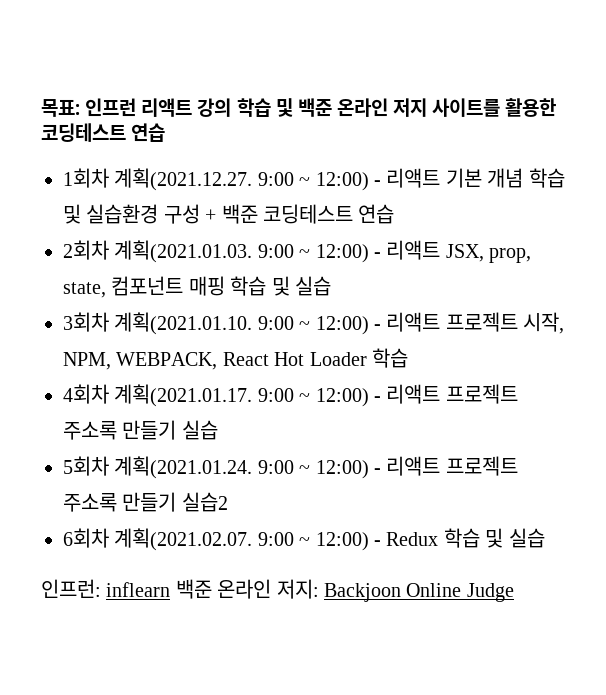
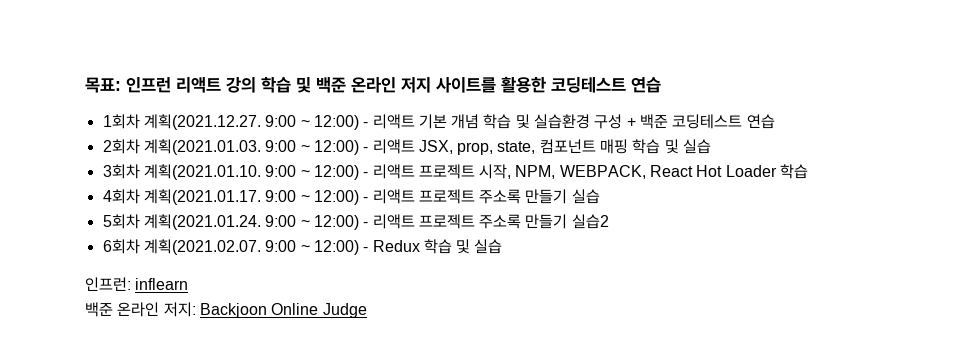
(171, 589) none -> (189, 284) //

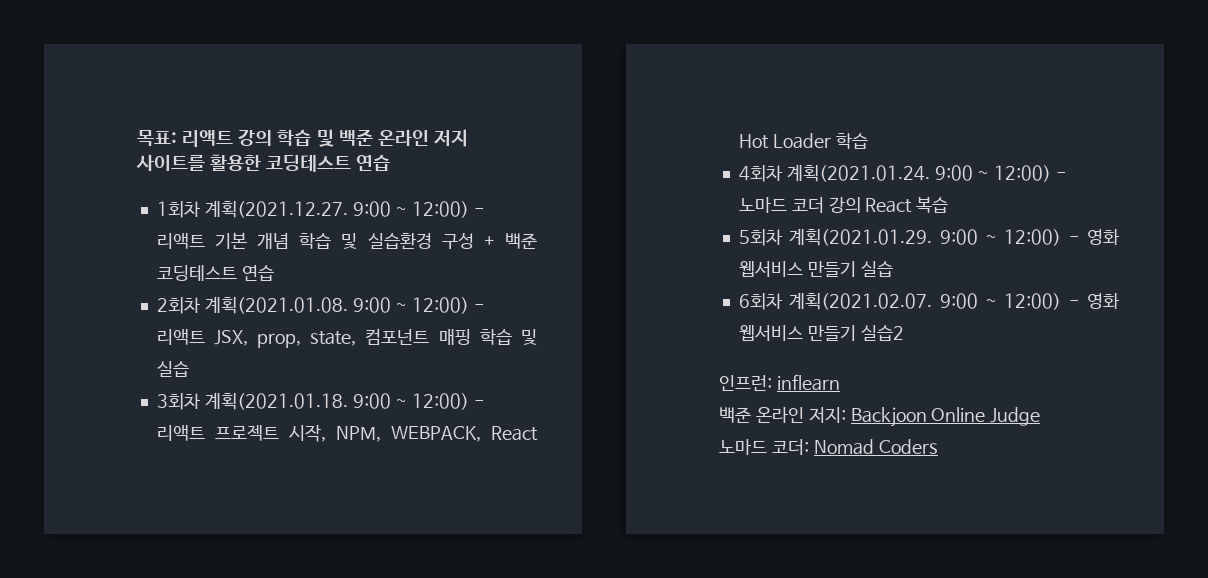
[126,77,171,93] 인프런 -> (177, 138) none
[143,139,261,155] 계획(2021.01.03. -> [204,296,348,314] 계획(2021.01.08.
[143,164,261,180] 계획(2021.01.10. -> [204,392,348,410] 계획(2021.01.18.
[143,189,600,205] [102,214,140,229] 계획(2021.01.17. 9:00 ~ 12:00) - 리액트 프로젝트 주소록 만들기 실습 // 5회차 -> (783, 173) none
[372,214,609,229] 리액트 프로젝트 주소록 만들기 실습2 -> [738,197,949,213] [738,228,1120,246] [738,261,893,277] 노마드 코더 강의 React 복습 // 5회차 계획(2021.01.29. 9:00 ~ 12:00) - 영화 웹서비스 만들기 실습
[372,239,503,254] Redux 학습 및 실습 -> [1087,292,1120,310] [738,325,904,341] 영화 웹서비스 만들기 실습2
(367, 310) none -> [719,439,938,455] // 노마드 코더: Nomad Coders

